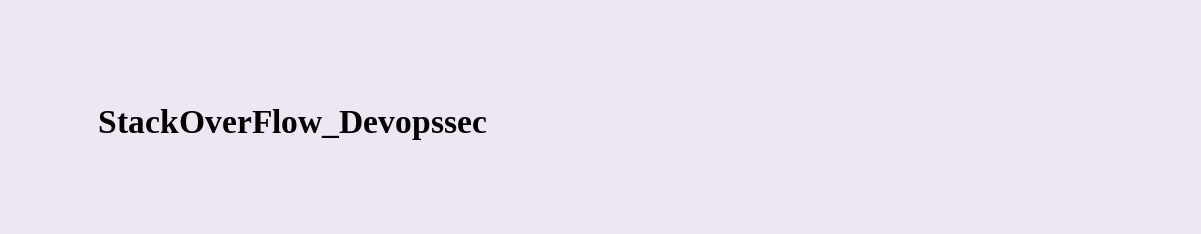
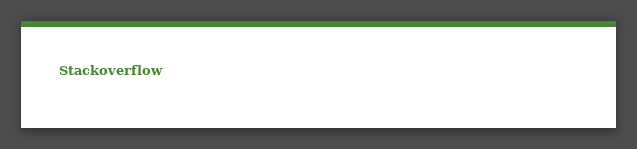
[98,109,487,140] StackOverFlow_Devopssec -> [59,65,163,75] Stackoverflow

